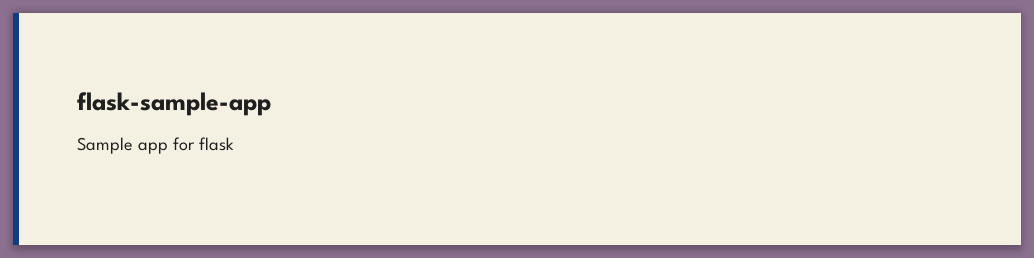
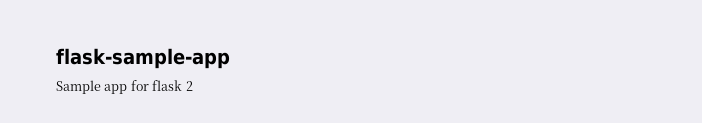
(234, 144) none -> [185,81,193,91] 2

